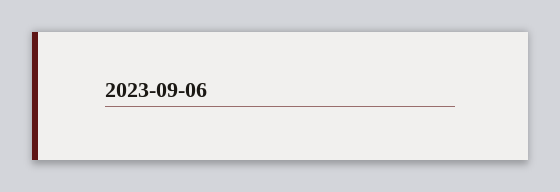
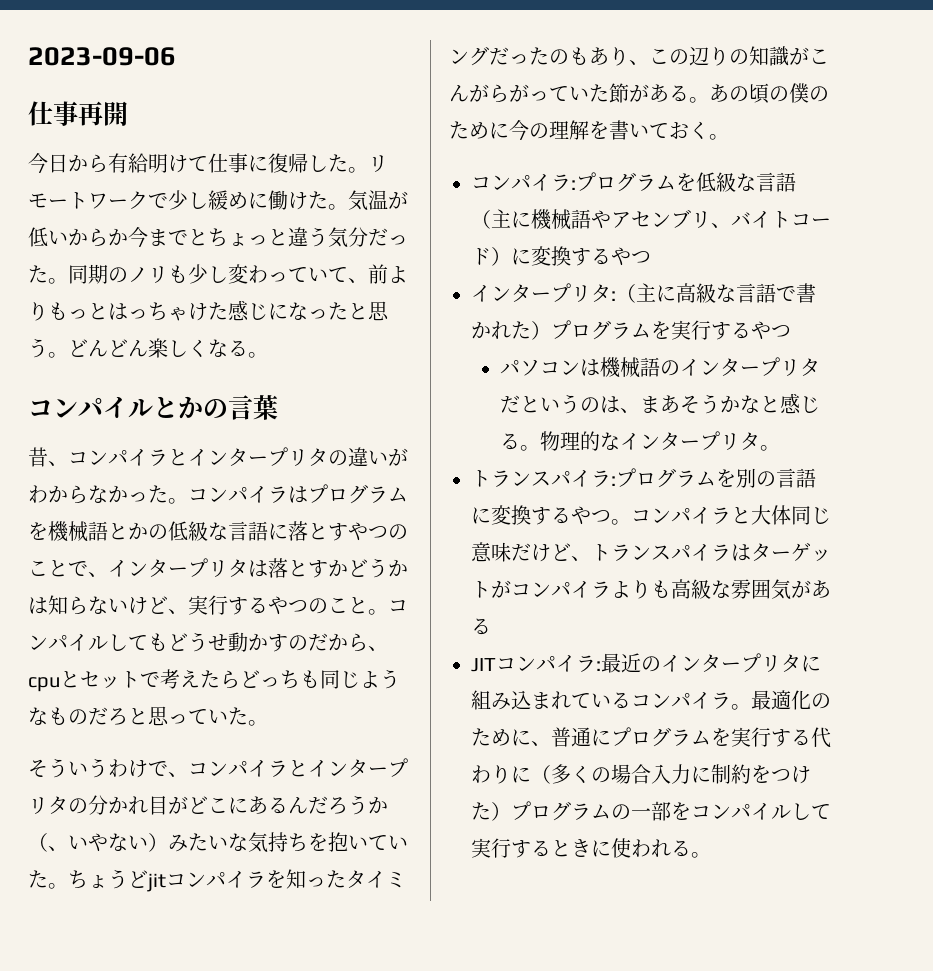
(207, 90) none -> [28,101,128,126] [28,153,388,174] [28,190,408,211] [28,227,408,248] [28,264,408,284] [28,300,389,321] [28,338,268,358] [28,395,278,420] [28,447,408,467] [28,484,408,504] [28,521,408,542] [28,558,408,578] [28,595,408,615] [28,632,388,652] [28,669,400,692] [28,706,268,726] [28,758,408,778] [28,795,388,815] [28,832,408,853] [28,869,406,892] [449,46,829,66] [449,83,829,104] [449,120,729,141] [471,172,796,192] [471,209,831,230] [471,246,651,266] [471,283,816,303] [471,320,791,340] [499,357,820,378] [499,393,820,414] [499,431,780,451] [471,468,816,488] [471,505,831,525] [471,542,831,562] [471,579,831,600] [471,618,491,635] [471,653,821,673] [471,690,831,710] [471,727,831,748] [471,764,811,784] [471,801,831,821] [471,838,711,858] // 仕事再開 // 今日から有給明けて仕事に復帰した。リモートワークで少し緩めに働けた。気温が低いからか今までとちょっと違う気分だった。同期のノリも少し変わっていて、前よりもっとはっちゃけた感じになったと思う。どんどん楽しくなる。 // コンパイルとかの言葉 // 昔、コンパイラとインタープリタの違いがわからなかった。コンパイラはプログラムを機械語とかの低級な言語に落とすやつのことで、インタープリタは落とすかどうかは知らないけど、実行するやつのこと。コンパイルしてもどうせ動かすのだから、cpuとセットで考えたらどっちも同じようなものだろと思っていた。 // そういうわけで、コンパイラとインタープリタの分かれ目がどこにあるんだろうか（、いやない）みたいな気持ちを抱いていた。ちょうどjitコンパイラを知ったタイミングだったのもあり、この辺りの知識がこんがらがっていた節がある。あの頃の僕のために今の理解を書いておく。 // コンパイラ:プログラムを低級な言語（主に機械語やアセンブリ、バイトコード）に変換するやつ // インタープリタ:（主に高級な言語で書かれた）プログラムを実行するやつ // パソコンは機械語のインタープリタだというのは、まあそうかなと感じる。物理的なインタープリタ。 // トランスパイラ:プログラムを別の言語に変換するやつ。コンパイラと大体同じ意味だけど、トランスパイラはターゲットがコンパイラよりも高級な雰囲気がある // JITコンパイラ:最近のインタープリタに組み込まれているコンパイラ。最適化のために、普通にプログラムを実行する代わりに（多くの場合入力に制約をつけた）プログラムの一部をコンパイルして実行するときに使われる。

